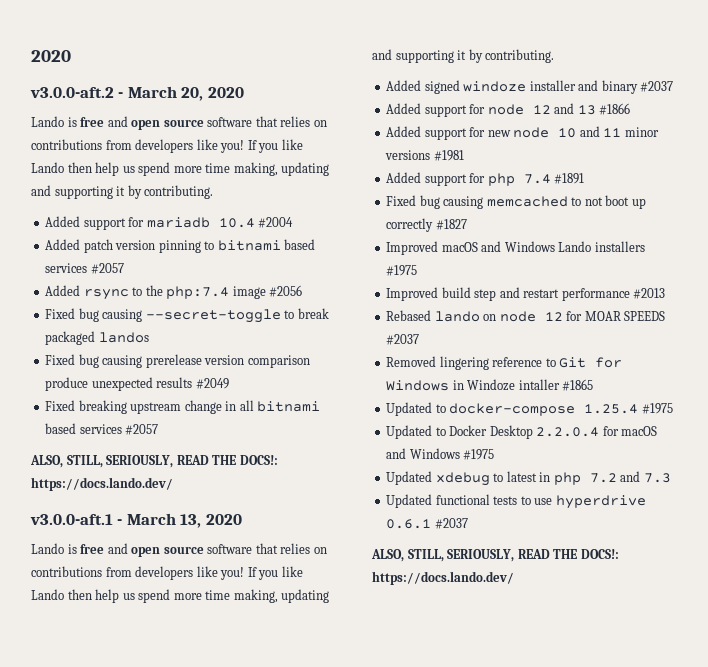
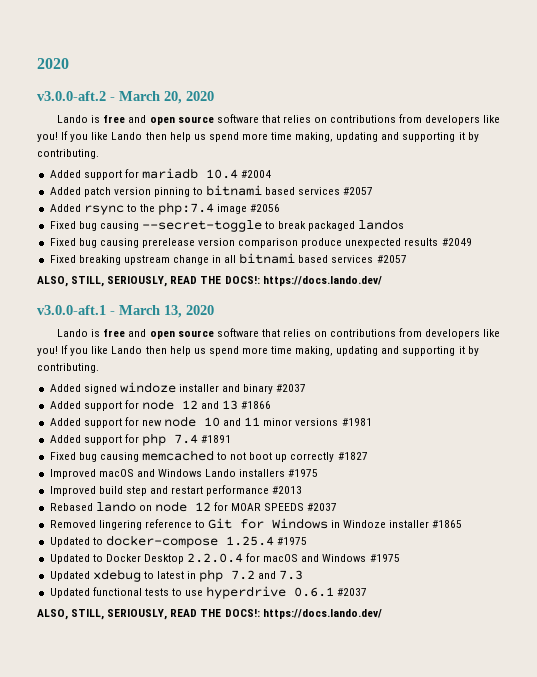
[518,379,560,390] intaller -> [389,520,430,528] installer

